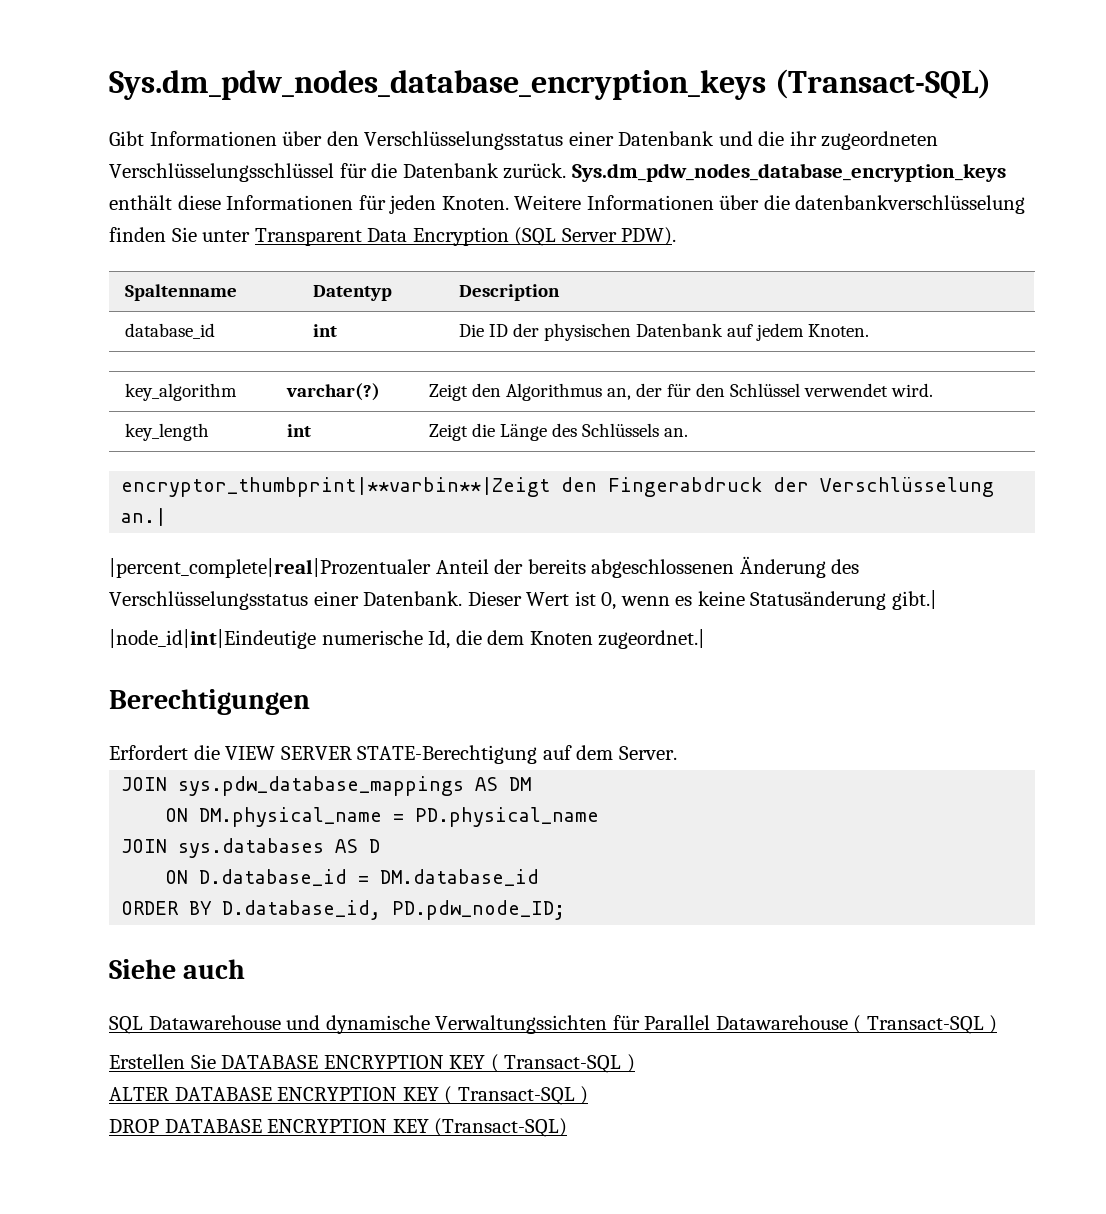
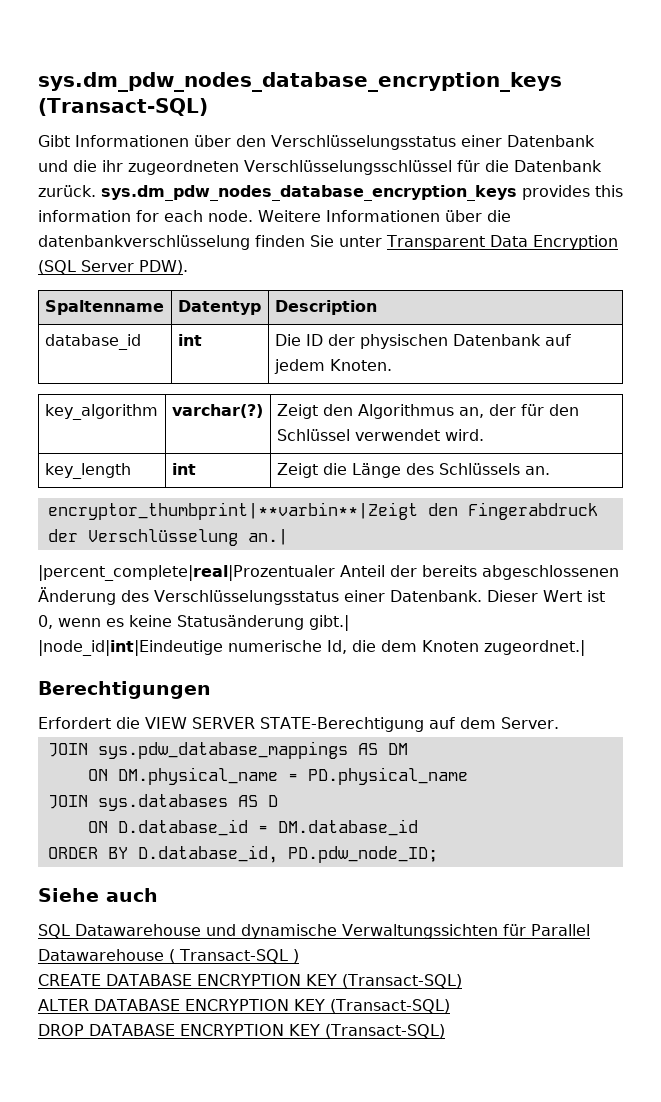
[109,70,766,100] Sys.dm_pdw_nodes_database_encryption_keys -> [38,72,562,92] sys.dm_pdw_nodes_database_encryption_keys
[571,163,1006,182] [109,195,509,214] Sys.dm_pdw_nodes_database_encryption_keys enthält diese Informationen für jeden Knoten. -> [101,185,623,201] [38,210,253,222] sys.dm_pdw_nodes_database_encryption_keys provides this information for each node.
[109,1054,635,1073] Erstellen Sie DATABASE ENCRYPTION KEY ( Transact-SQL ) -> [38,974,462,988] CREATE DATABASE ENCRYPTION KEY (Transact-SQL)
[444,1086,589,1105] ( Transact-SQL ) -> [329,999,450,1013] (Transact-SQL)

